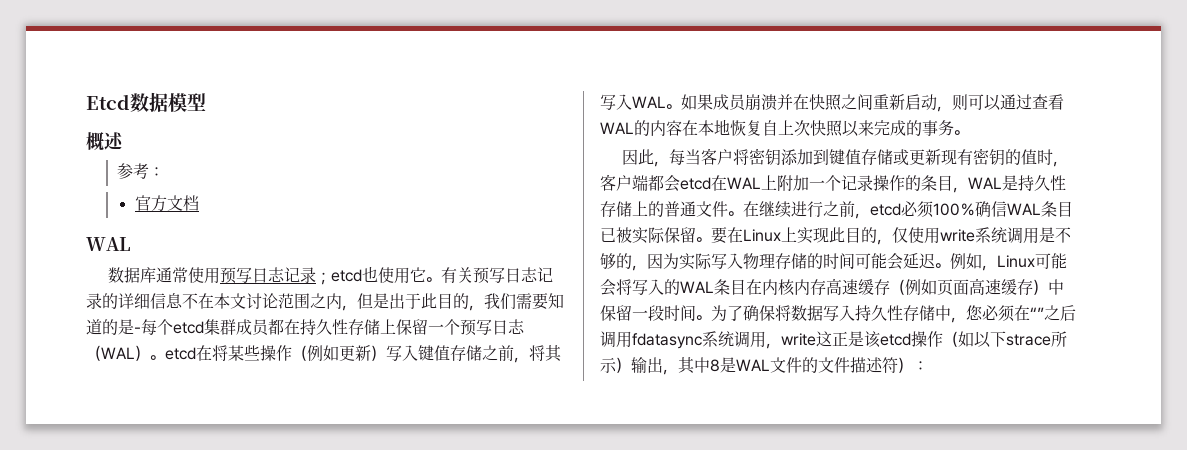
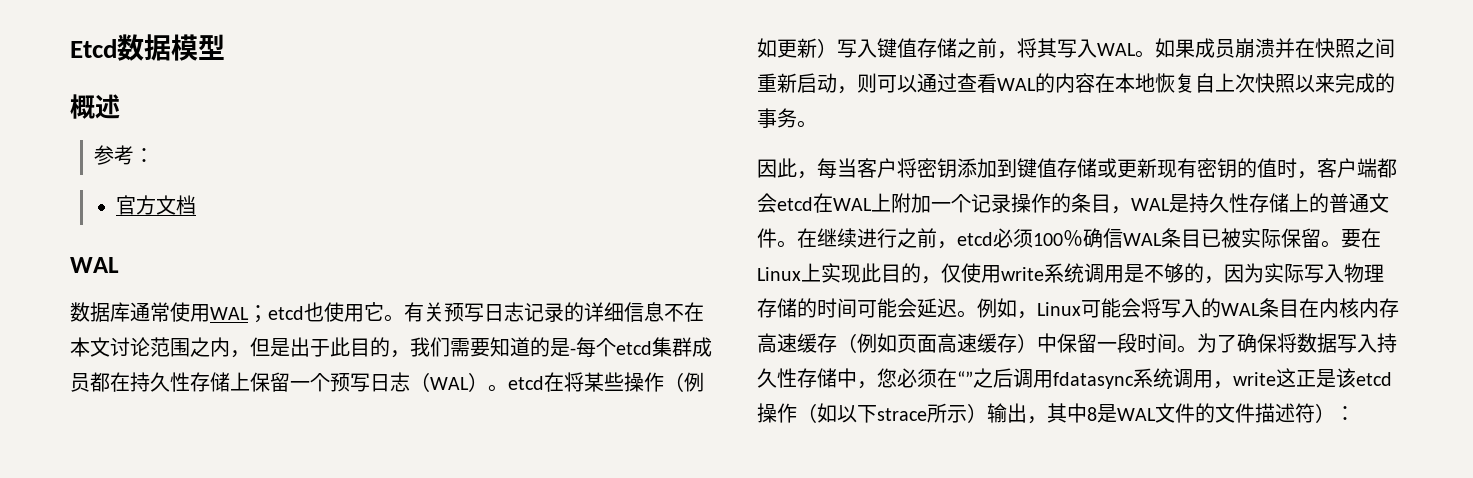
[219,267,316,284] 预写日志记录 -> [210,307,249,320] WAL

